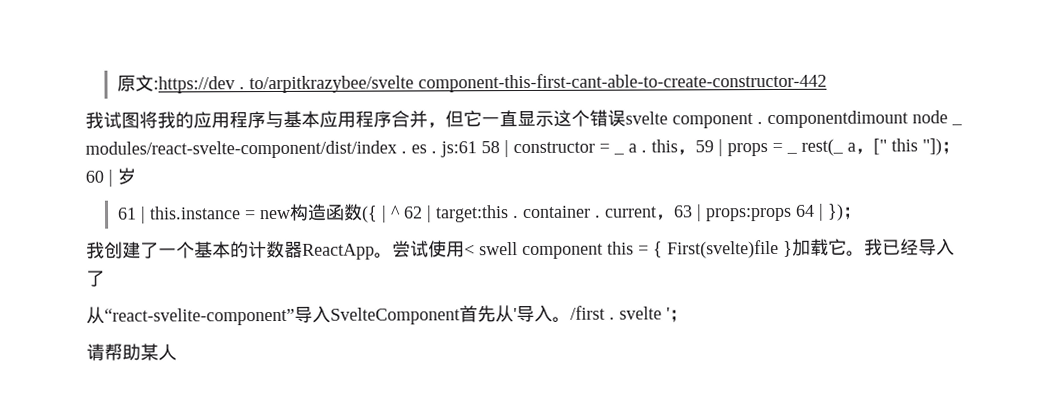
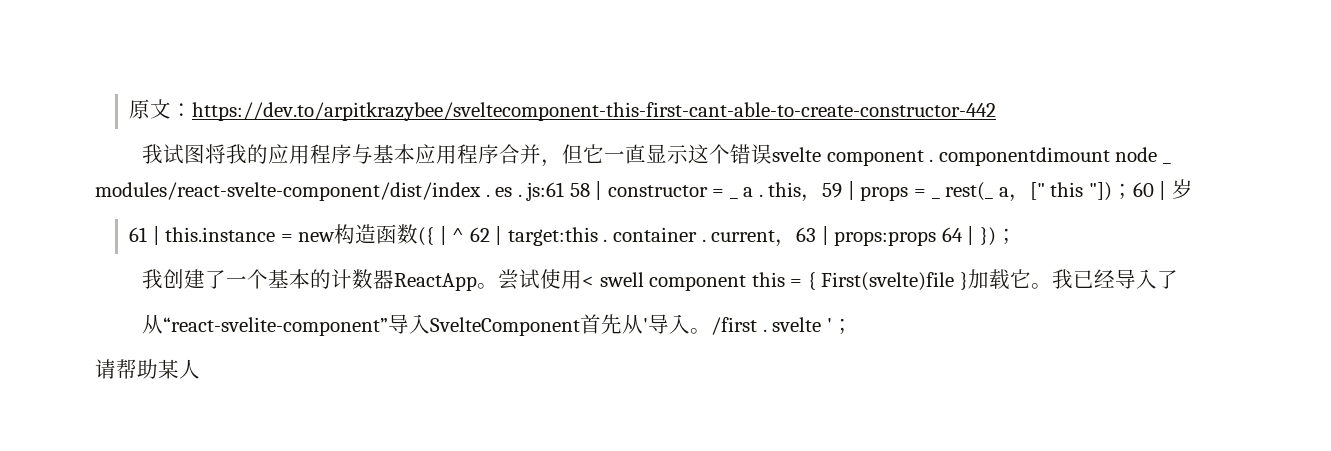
[152,72,827,94] :https://dev . to/arpitkrazybee/svelte component-this-first-cant-able-to-create-constructor-442 -> [171,102,997,121] ：https://dev.to/arpitkrazybee/sveltecomponent-this-first-cant-able-to-create-constructor-442

